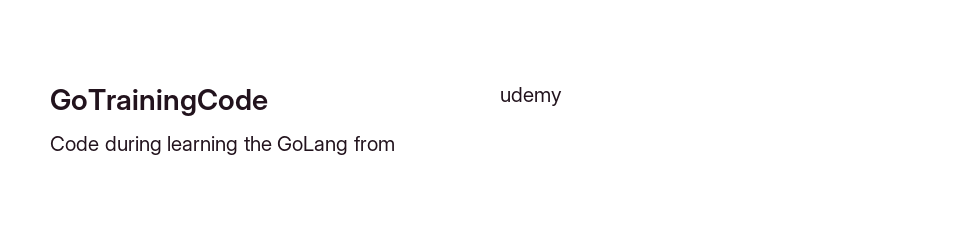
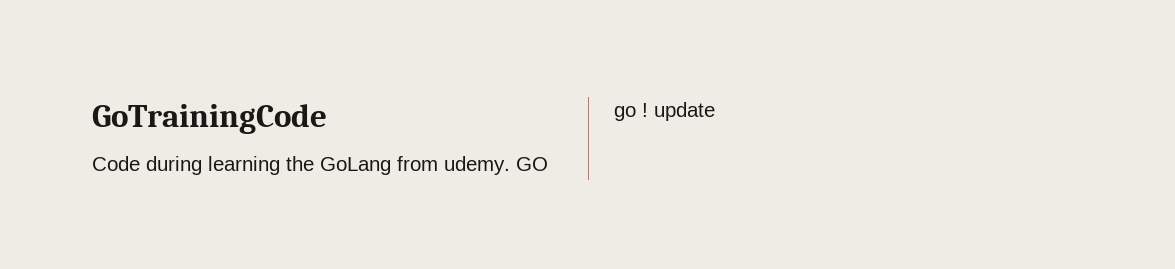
[500,87,562,106] udemy -> [444,156,548,175] [614,102,715,121] udemy. GO go ! update

